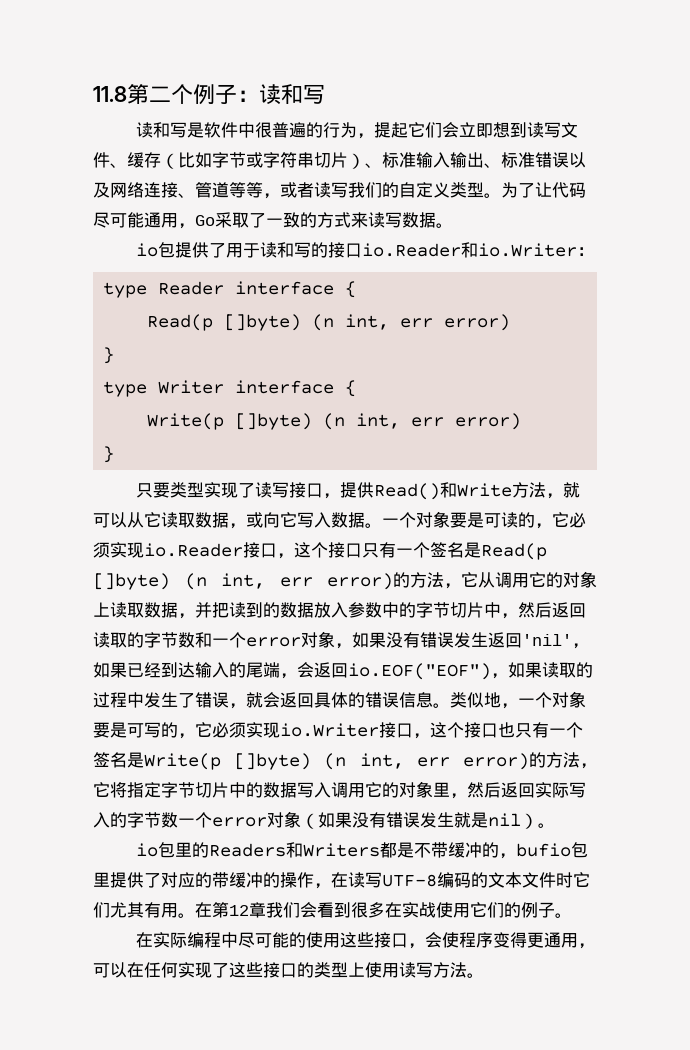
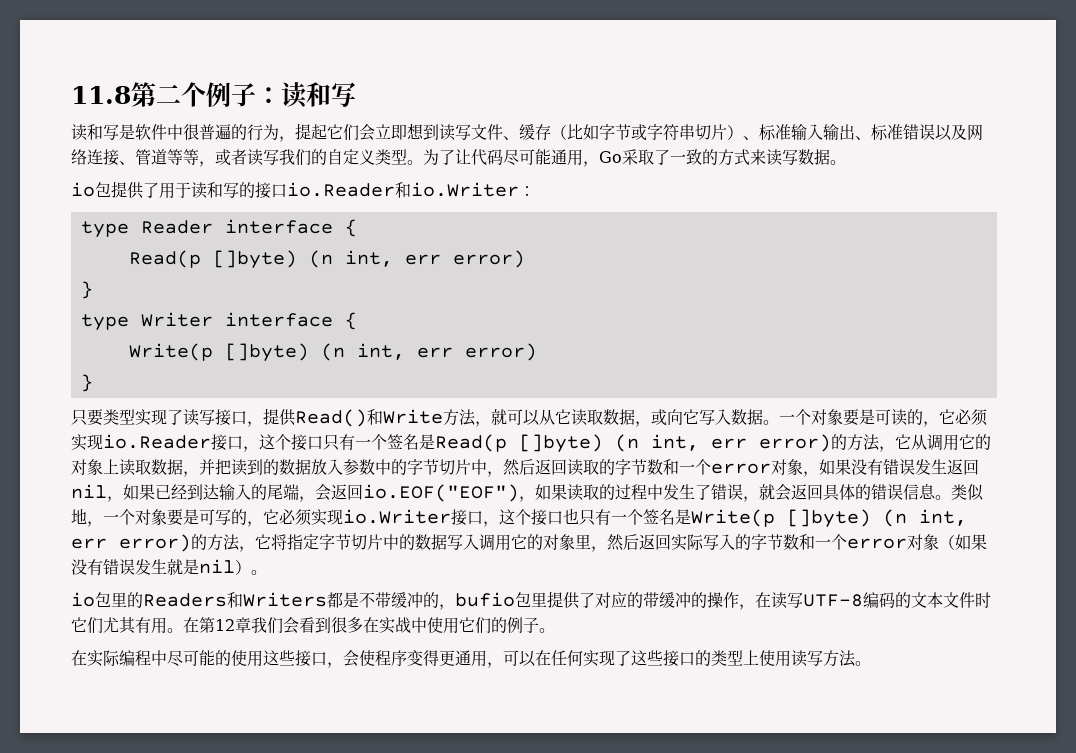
[522,634,572,646] 'nil' -> [71,484,107,499] nil
(178, 820) none -> [799,534,815,550] 和
(436, 910) none -> [411,617,427,633] 中

